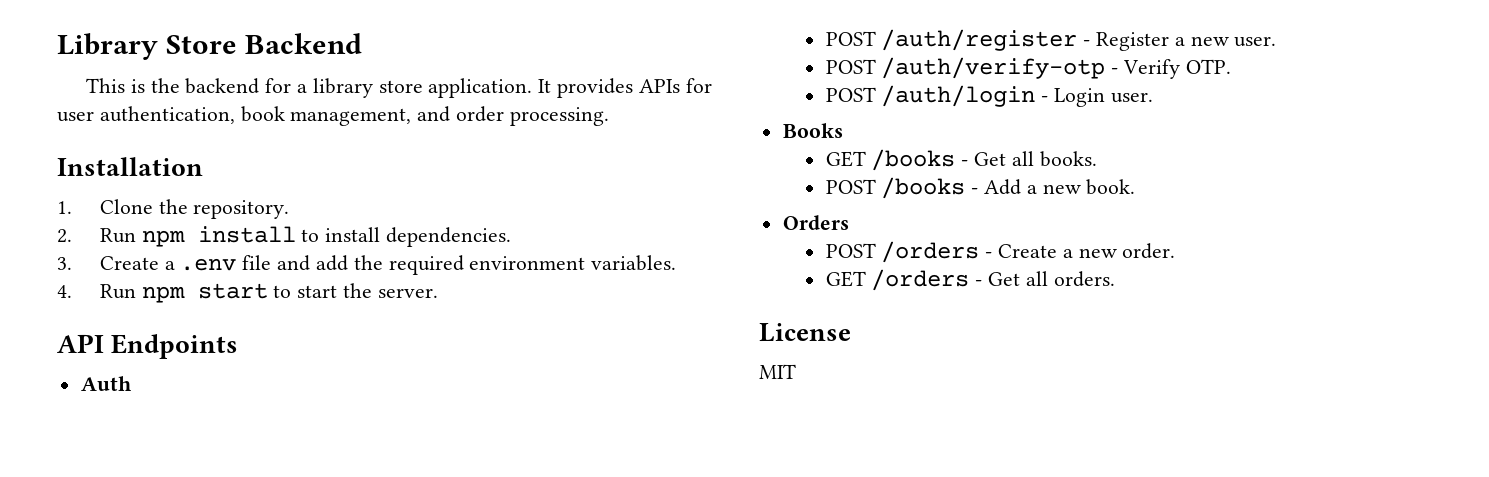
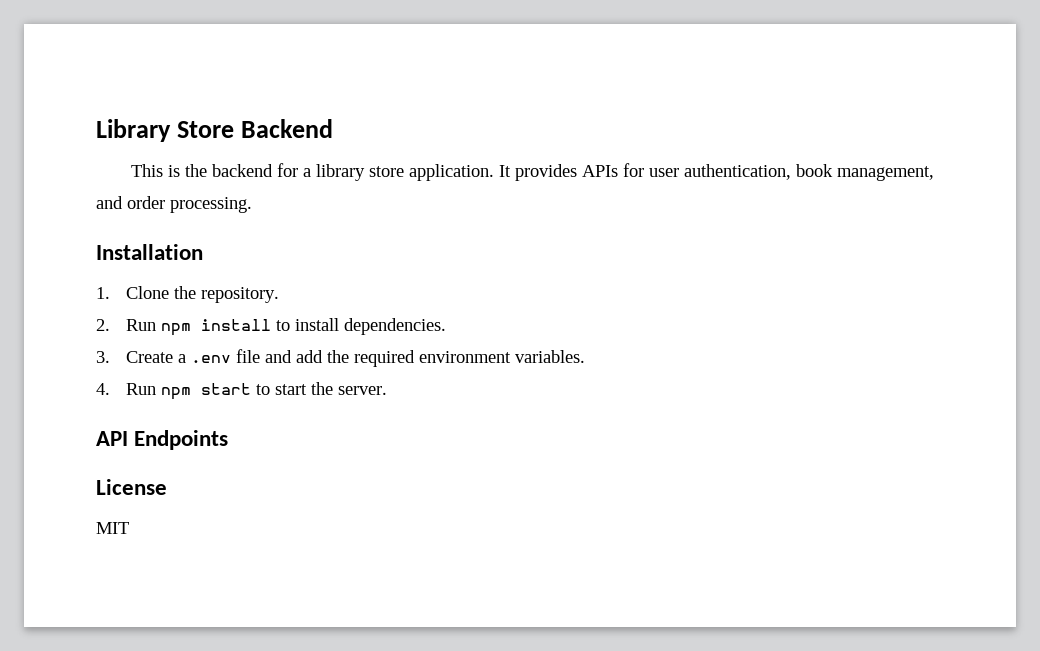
[80,376,132,391] [825,29,1277,51] [825,57,1231,79] [825,85,1153,107] [782,123,843,138] [825,149,1097,171] [825,177,1136,199] [782,215,849,230] [825,241,1176,263] [825,269,1115,291] // Auth // POST /auth/register - Register a new user. // POST /auth/verify-otp - Verify OTP. // POST /auth/login - Login user. // Books // GET /books - Get all books. // POST /books - Add a new book. // Orders // POST /orders - Create a new order. // GET /orders - Get all orders. -> (229, 440) none

